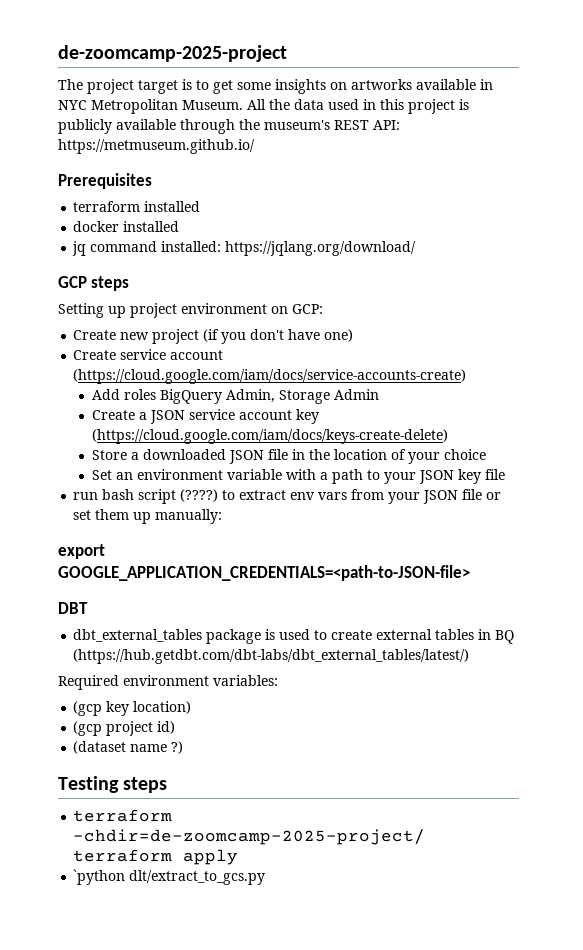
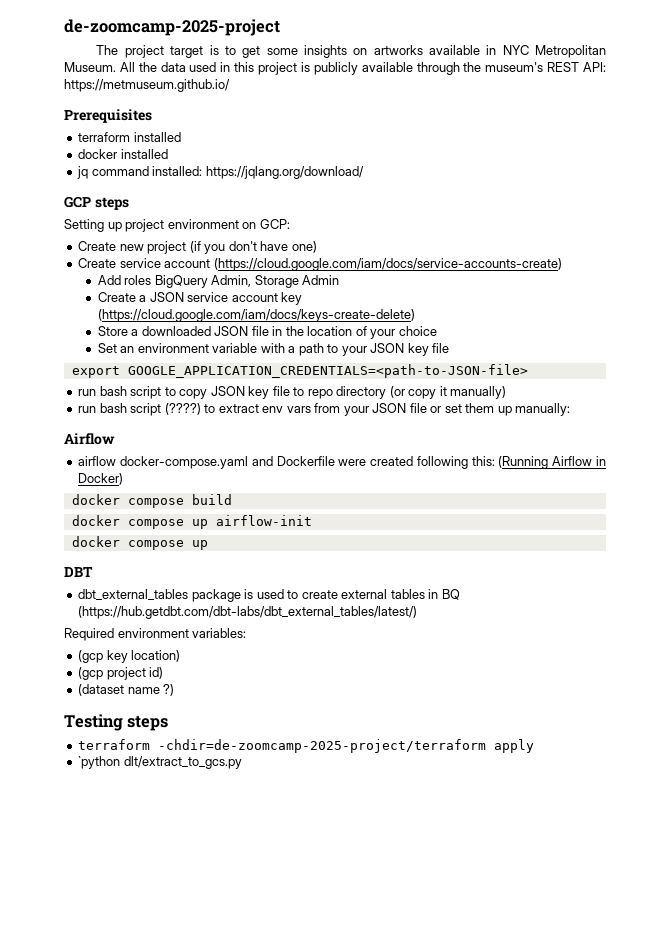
(505, 474) none -> [71,364,528,378] [78,386,507,399] // export GOOGLE_APPLICATION_CREDENTIALS=<path-to-JSON-file> // run bash script to copy JSON key file to repo directory (or copy it manually)
[58,544,105,559] [58,565,470,581] export GOOGLE_APPLICATION_CREDENTIALS=<path-to-JSON-file> -> [64,433,115,445] [78,456,606,469] [78,473,124,485] [71,494,232,508] [71,515,312,529] [71,536,208,550] Airflow // airflow docker-compose.yaml and Dockerfile were created following this: (Running Airflow in Docker) // docker compose build // docker compose up airflow-init // docker compose up

